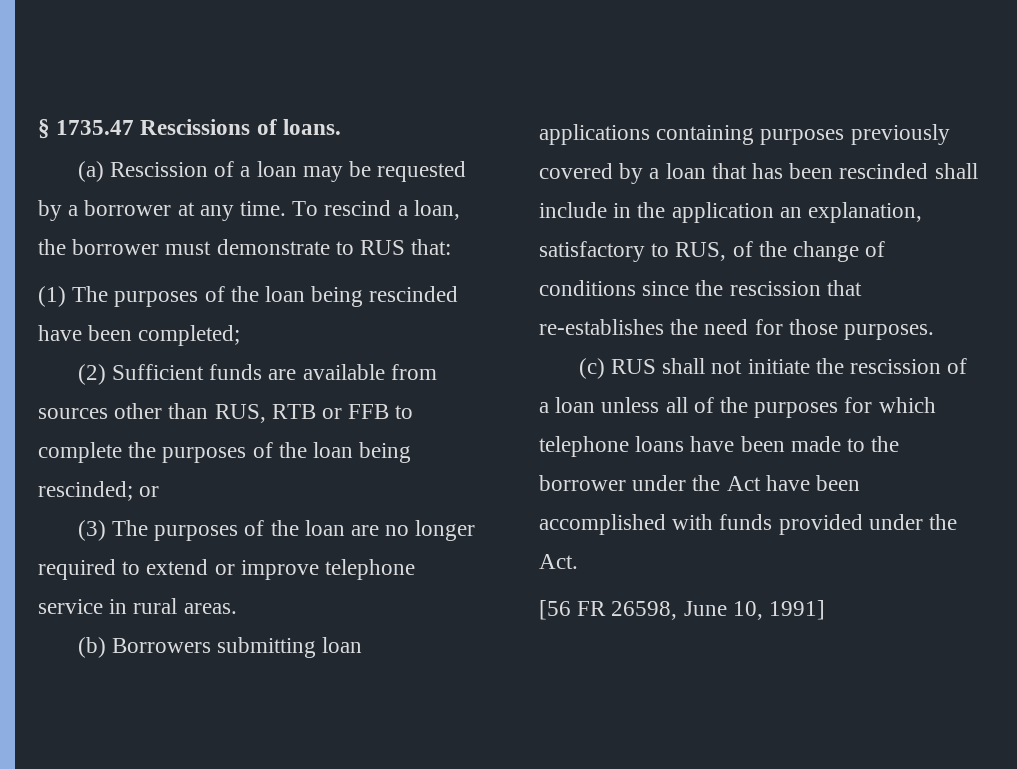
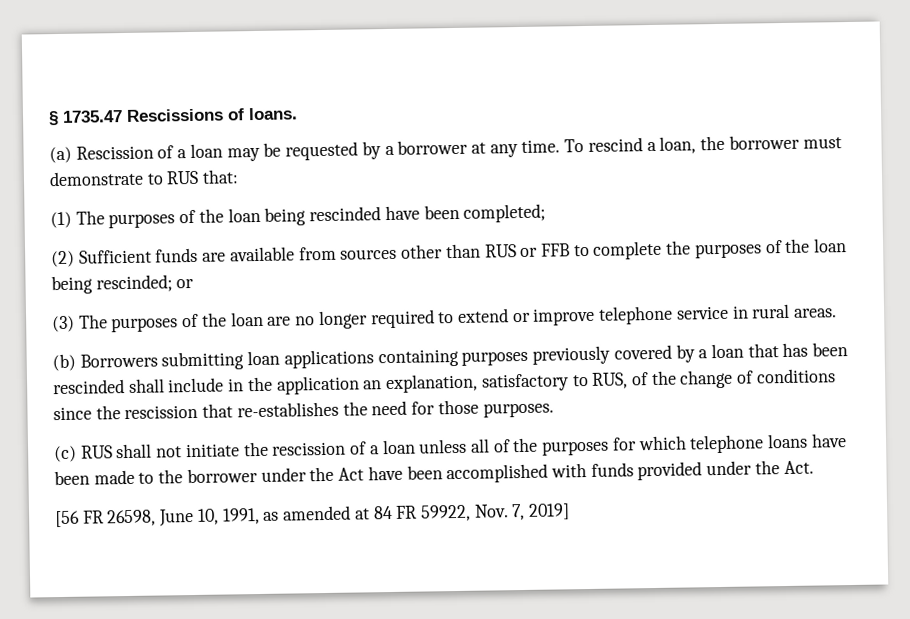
[214,404,316,423] RUS, RTB -> [484,244,517,258] RUS
[769,600,826,620] 1991] -> [221,503,571,525] 1991, as amended at 84 FR 59922, Nov. 7, 2019]

